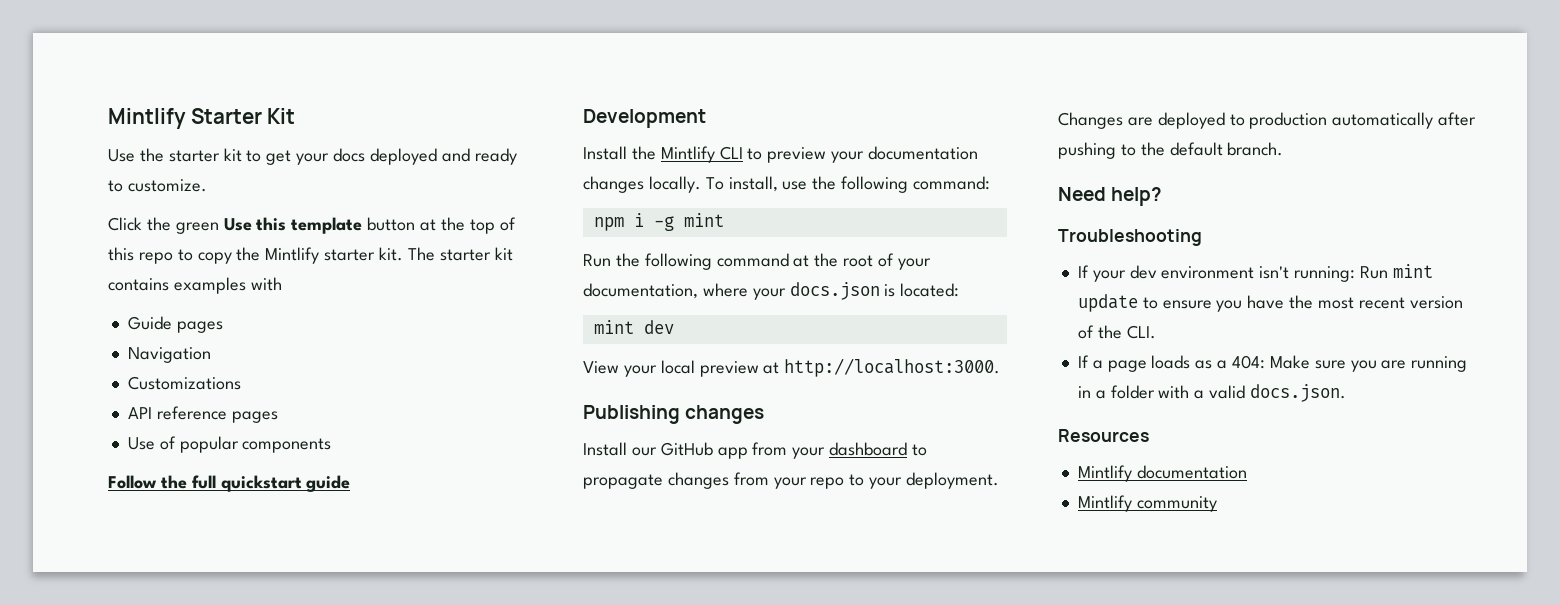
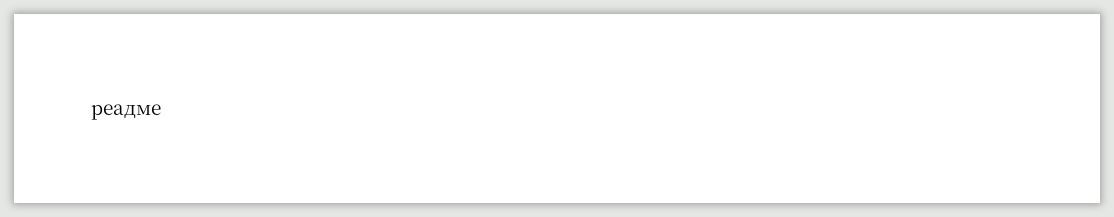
[108,108,296,129] [108,148,517,165] [108,179,207,192] [108,217,516,234] [108,247,513,264] [108,277,282,294] [127,316,223,333] [127,347,211,363] [127,376,241,390] [127,406,278,423] [127,436,332,453] [108,475,351,492] [583,109,706,128] [583,146,979,163] [583,176,991,193] [593,213,724,231] [583,253,931,270] [583,282,960,300] [593,320,674,334] [583,358,1001,377] [583,405,765,424] [583,442,928,459] [583,472,1000,489] [1058,112,1477,129] [1058,142,1284,159] [1058,187,1163,206] [1058,229,1202,246] [1077,264,1433,282] [1077,294,1463,312] [1077,325,1156,339] [1077,355,1468,372] [1077,384,1346,402] [1058,429,1149,442] [1077,465,1247,482] [1077,495,1217,512] Mintlify Starter Kit // Use the starter kit to get your docs deployed and ready to customize. // Click the green Use this template button at the top of this repo to copy the Mintlify starter kit. The starter kit contains examples with // Guide pages // Navigation // Customizations // API reference pages // Use of popular components // Follow the full quickstart guide // Development // Install the Mintlify CLI to preview your documentation changes locally. To install, use the following command: // npm i -g mint // Run the following command at the root of your documentation, where your docs.json is located: // mint dev // View your local preview at http://localhost:3000. // Publishing changes // Install our GitHub app from your dashboard to propagate changes from your repo to your deployment. Changes are deployed to production automatically after pushing to the default branch. // Need help? // Troubleshooting // If your dev environment isn't running: Run mint update to ensure you have the most recent version of the CLI. // If a page loads as a 404: Make sure you are running in a folder with a valid docs.json. // Resources // Mintlify documentation // Mintlify community -> [91,104,161,120] реадме

